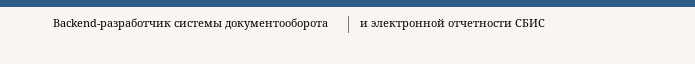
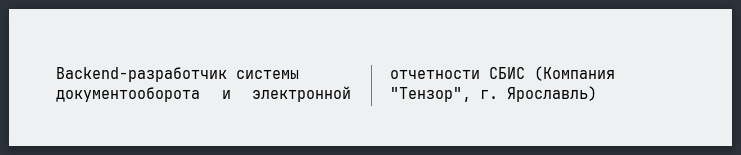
(545, 23) none -> [534,66,615,81] [390,86,597,102] (Компания "Тензор", г. Ярославль)

